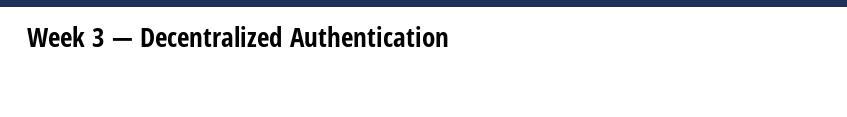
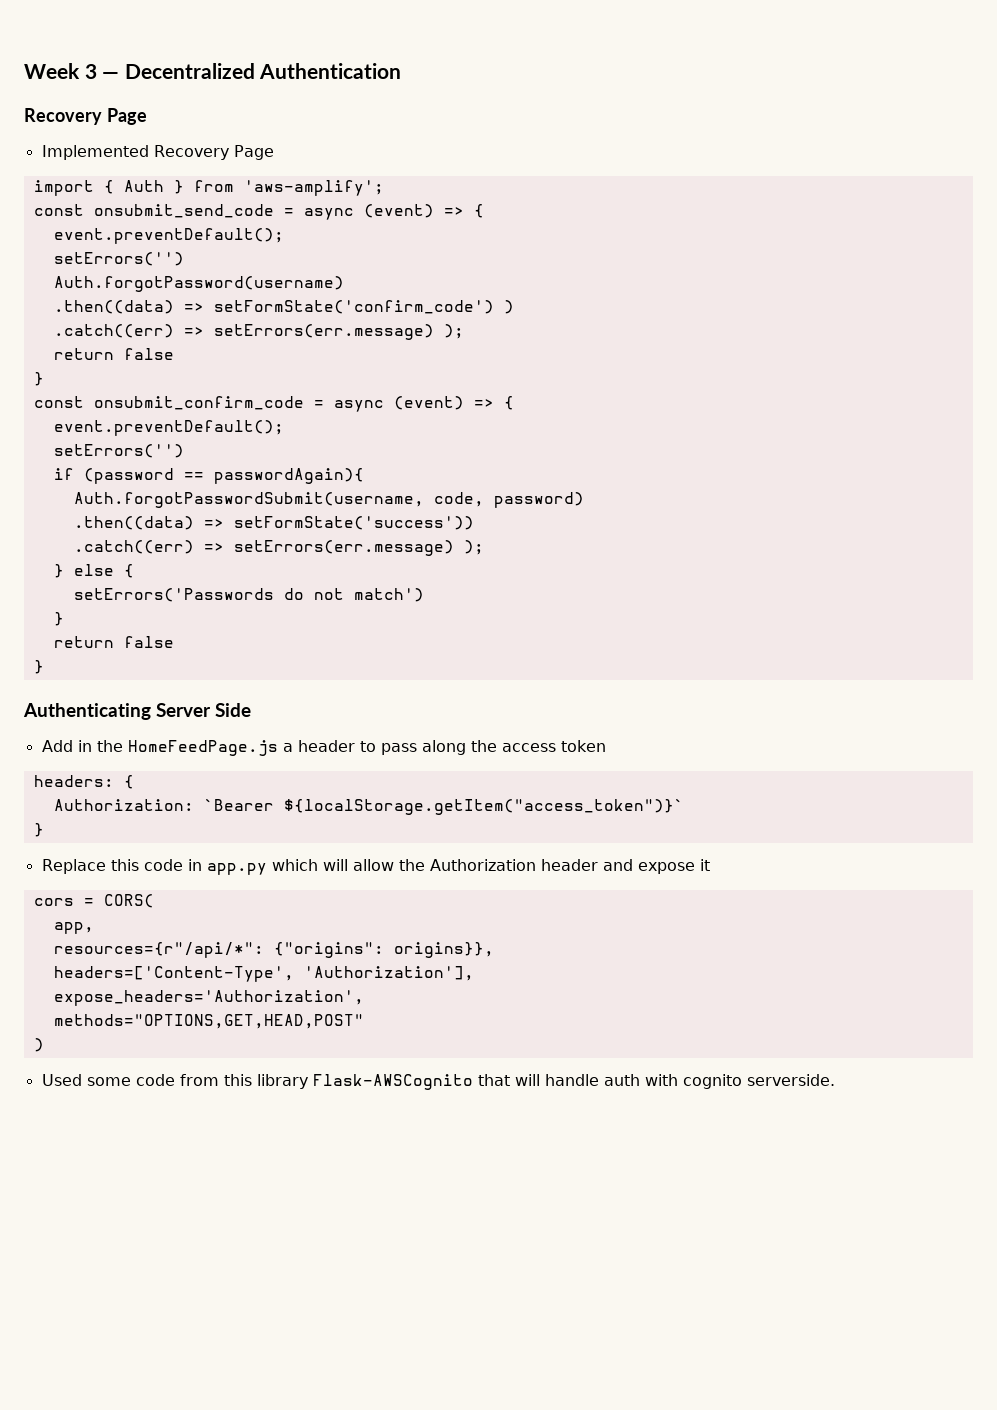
(449, 36) none -> [24,108,147,125] [41,145,274,160] [33,180,384,196] [33,204,484,220] [53,228,284,244] [53,252,184,266] [53,276,344,292] [53,300,514,314] [53,324,464,340] [53,348,174,360] [33,372,44,386] [33,396,514,412] [53,420,284,436] [53,444,184,458] [53,468,364,484] [73,492,584,508] [73,516,474,530] [73,540,484,556] [53,564,134,578] [73,588,424,602] [53,612,64,626] [53,636,174,648] [33,660,44,674] [23,703,252,720] [41,740,606,756] [33,775,134,789] [53,799,684,815] [33,823,44,837] [41,859,710,875] [33,894,154,908] [53,922,94,934] [53,942,494,958] [53,966,474,982] [53,990,364,1006] [53,1014,364,1029] [33,1038,44,1052] [41,1074,835,1090] // Recovery Page // Implemented Recovery Page // import { Auth } from 'aws-amplify'; // const onsubmit_send_code = async (event) => { // event.preventDefault(); // setErrors('') // Auth.forgotPassword(username) // .then((data) => setFormState('confirm_code') ) // .catch((err) => setErrors(err.message) ); // return false // } // const onsubmit_confirm_code = async (event) => { // event.preventDefault(); // setErrors('') // if (password == passwordAgain){ // Auth.forgotPasswordSubmit(username, code, password) // .then((data) => setFormState('success')) // .catch((err) => setErrors(err.message) ); // } else { // setErrors('Passwords do not match') // } // return false // } // Authenticating Server Side // Add in the HomeFeedPage.js a header to pass along the access token // headers: { // Authorization: `Bearer ${localStorage.getItem("access_token")}` // } // Replace this code in app.py which will allow the Authorization header and expose it // cors = CORS( // app, // resources={r"/api/*": {"origins": origins}}, // headers=['Content-Type', 'Authorization'], // expose_headers='Authorization', // methods="OPTIONS,GET,HEAD,POST" // ) // Used some code from this library Flask-AWSCognito that will handle auth with cognito serverside.

